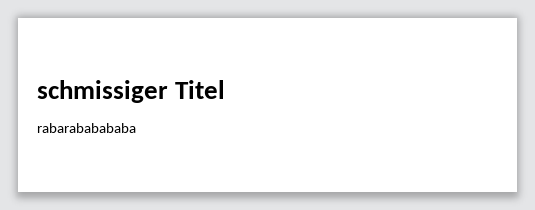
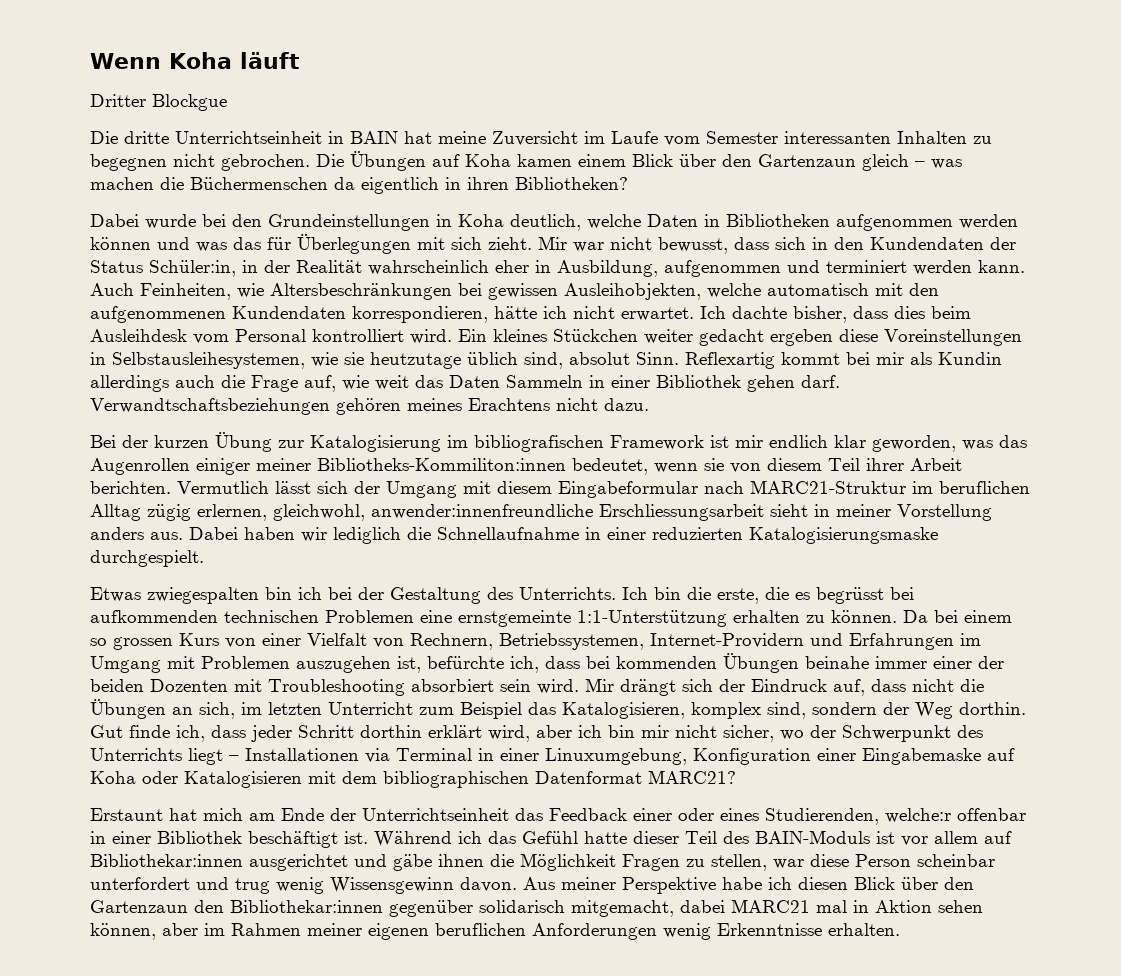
[37,80,226,103] [37,123,136,133] schmissiger Titel // rabarababababa -> [90,52,300,69] [90,94,227,111] [90,131,992,146] [90,151,962,171] [90,177,628,194] [90,214,1018,231] [90,234,1016,254] [90,260,1025,277] [90,283,939,300] [90,306,971,323] [90,329,1022,346] [90,352,1002,369] [90,375,840,392] [90,398,649,415] [90,432,1027,452] [90,458,962,475] [90,480,1030,498] [90,504,992,521] [90,527,938,544] [90,550,204,567] [90,587,914,604] [90,610,1012,627] [90,633,981,650] [90,653,1004,673] [90,678,984,696] [90,699,1026,719] [90,725,983,742] [90,748,1015,765] [90,770,736,788] [90,808,1026,825] [90,830,1012,848] [90,853,995,871] [90,877,974,894] [90,899,983,917] [90,923,900,940] Wenn Koha läuft // Dritter Blockgue // Die dritte Unterrichtseinheit in BAIN hat meine Zuversicht im Laufe vom Semester interessanten Inhalten zu begegnen nicht gebrochen. Die Übungen auf Koha kamen einem Blick über den Gartenzaun gleich – was machen die Büchermenschen da eigentlich in ihren Bibliotheken? // Dabei wurde bei den Grundeinstellungen in Koha deutlich, welche Daten in Bibliotheken aufgenommen werden können und was das für Überlegungen mit sich zieht. Mir war nicht bewusst, dass sich in den Kundendaten der Status Schüler:in, in der Realität wahrscheinlich eher in Ausbildung, aufgenommen und terminiert werden kann. Auch Feinheiten, wie Altersbeschränkungen bei gewissen Ausleihobjekten, welche automatisch mit den aufgenommenen Kundendaten korrespondieren, hätte ich nicht erwartet. Ich dachte bisher, dass dies beim Ausleihdesk vom Personal kontrolliert wird. Ein kleines Stückchen weiter gedacht ergeben diese Voreinstellungen in Selbstausleihesystemen, wie sie heutzutage üblich sind, absolut Sinn. Reflexartig kommt bei mir als Kundin allerdings auch die Frage auf, wie weit das Daten Sammeln in einer Bibliothek gehen darf. Verwandtschaftsbeziehungen gehören meines Erachtens nicht dazu. // Bei der kurzen Übung zur Katalogisierung im bibliografischen Framework ist mir endlich klar geworden, was das Augenrollen einiger meiner Bibliotheks-Kommiliton:innen bedeutet, wenn sie von diesem Teil ihrer Arbeit berichten. Vermutlich lässt sich der Umgang mit diesem Eingabeformular nach MARC21-Struktur im beruflichen Alltag zügig erlernen, gleichwohl, anwender:innenfreundliche Erschliessungsarbeit sieht in meiner Vorstellung anders aus. Dabei haben wir lediglich die Schnellaufnahme in einer reduzierten Katalogisierungsmaske durchgespielt. // Etwas zwiegespalten bin ich bei der Gestaltung des Unterrichts. Ich bin die erste, die es begrüsst bei aufkommenden technischen Problemen eine ernstgemeinte 1:1-Unterstützung erhalten zu können. Da bei einem so grossen Kurs von einer Vielfalt von Rechnern, Betriebssystemen, Internet-Providern und Erfahrungen im Umgang mit Problemen auszugehen ist, befürchte ich, dass bei kommenden Übungen beinahe immer einer der beiden Dozenten mit Troubleshooting absorbiert sein wird. Mir drängt sich der Eindruck auf, dass nicht die Übungen an sich, im letzten Unterricht zum Beispiel das Katalogisieren, komplex sind, sondern der Weg dorthin. Gut finde ich, dass jeder Schritt dorthin erklärt wird, aber ich bin mir nicht sicher, wo der Schwerpunkt des Unterrichts liegt – Installationen via Terminal in einer Linuxumgebung, Konfiguration einer Eingabemaske auf Koha oder Katalogisieren mit dem bibliographischen Datenformat MARC21? // Erstaunt hat mich am Ende der Unterrichtseinheit das Feedback einer oder eines Studierenden, welche:r offenbar in einer Bibliothek beschäftigt ist. Während ich das Gefühl hatte dieser Teil des BAIN-Moduls ist vor allem auf Bibliothekar:innen ausgerichtet und gäbe ihnen die Möglichkeit Fragen zu stellen, war diese Person scheinbar unterfordert und trug wenig Wissensgewinn davon. Aus meiner Perspektive habe ich diesen Blick über den Gartenzaun den Bibliothekar:innen gegenüber solidarisch mitgemacht, dabei MARC21 mal in Aktion sehen können, aber im Rahmen meiner eigenen beruflichen Anforderungen wenig Erkenntnisse erhalten.

